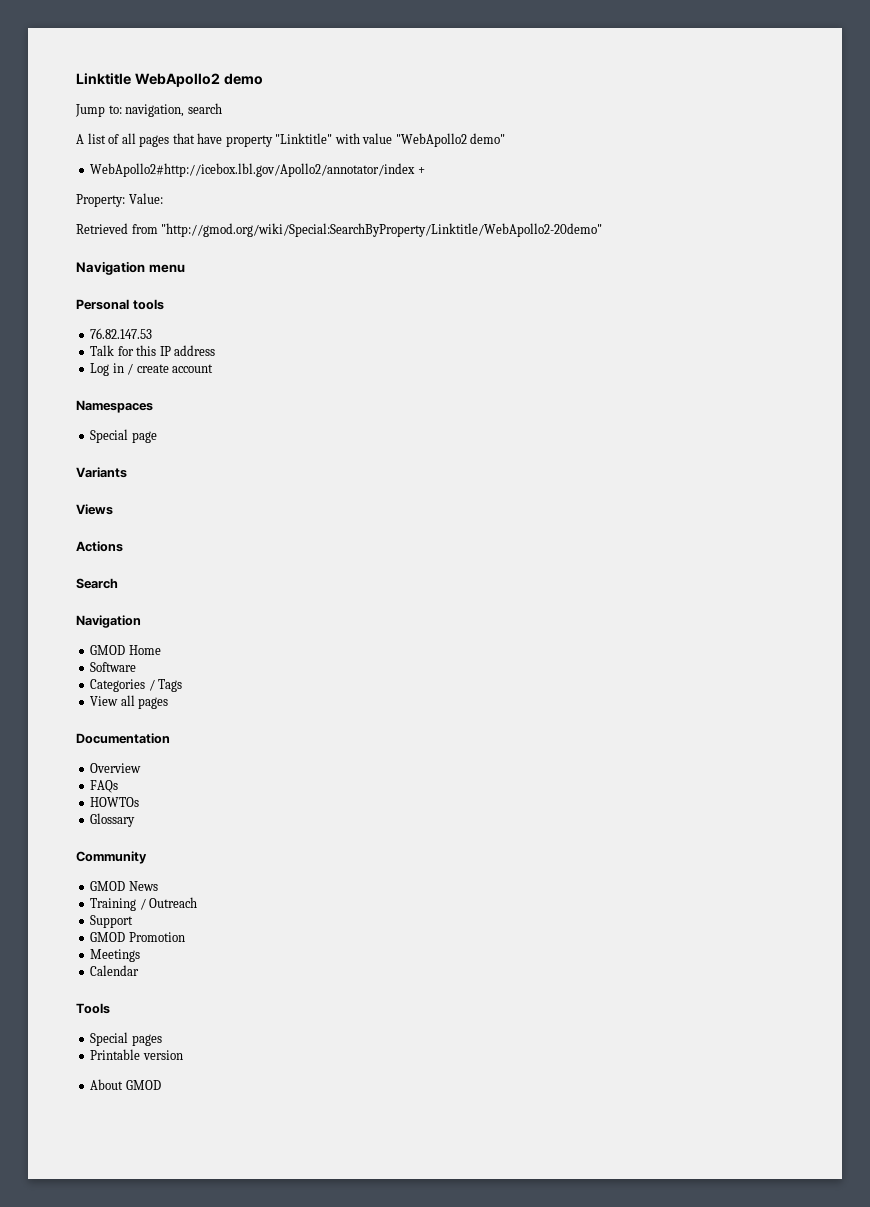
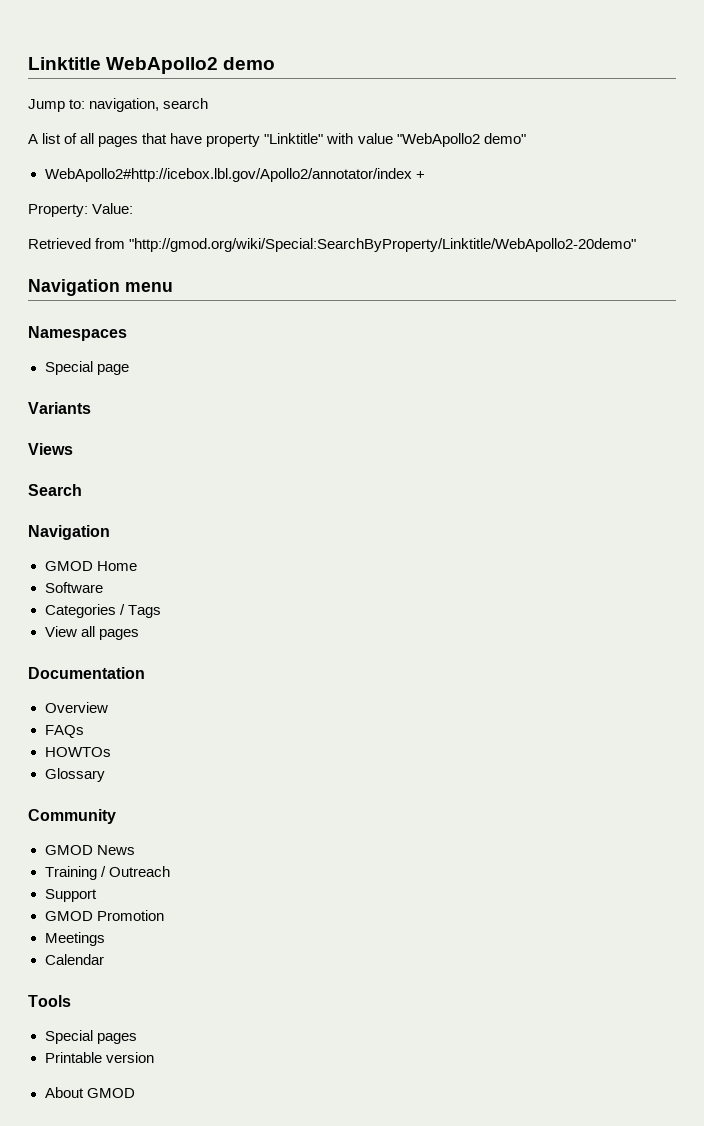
[76,299,164,310] [90,328,153,339] [90,345,216,356] [90,363,214,376] // Personal tools // 76.82.147.53 // Talk for this IP address // Log in / create account -> (173, 287) none
[76,541,123,552] // Actions -> (73, 449) none

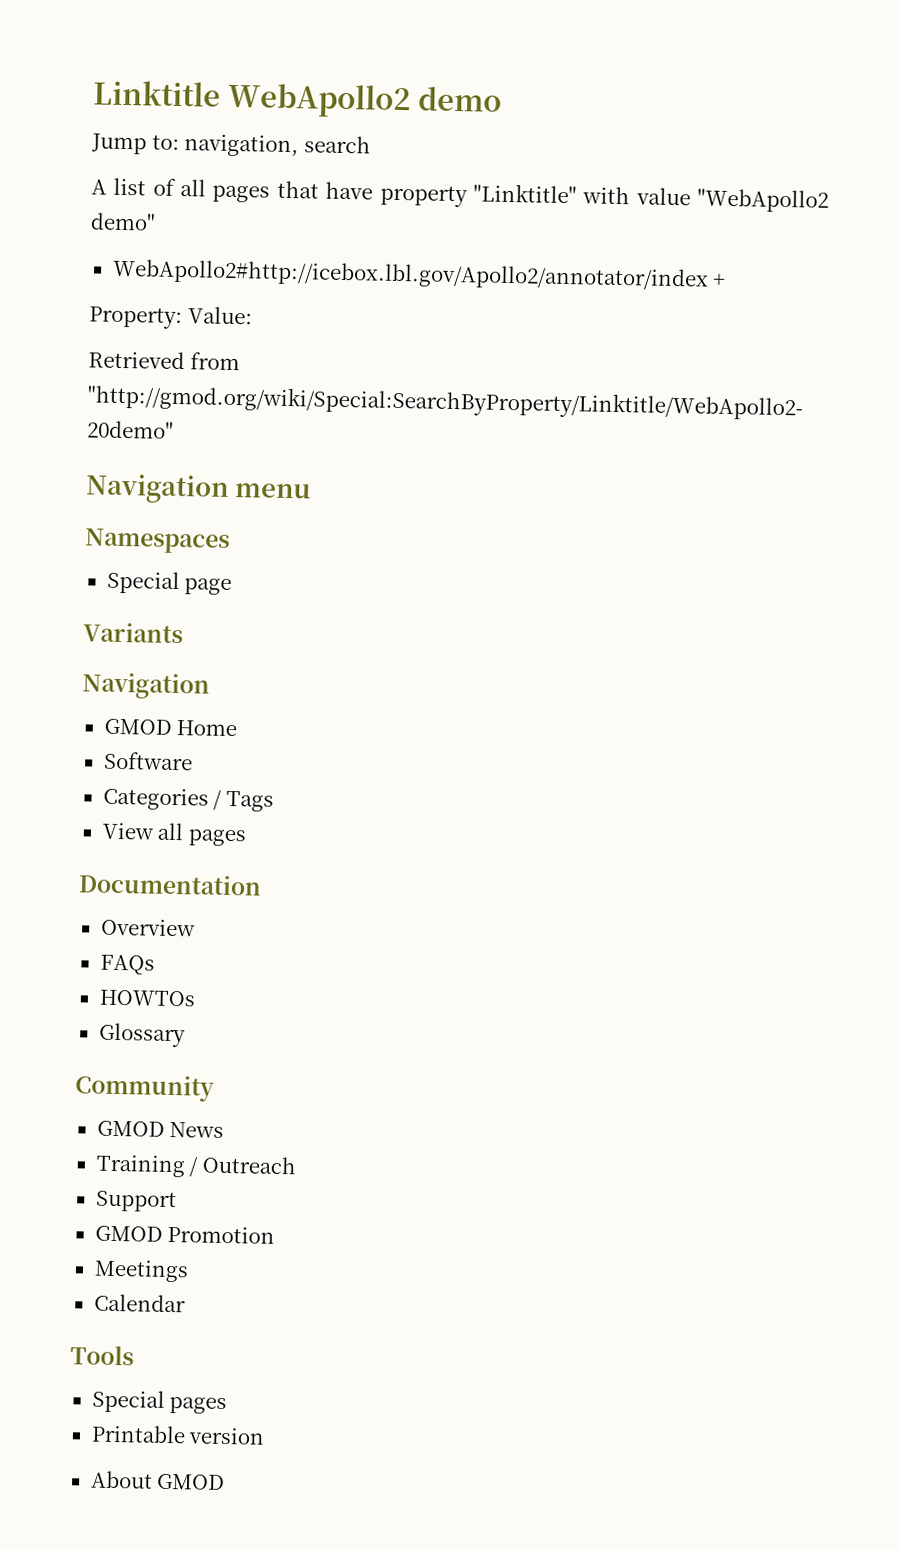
[28,443,73,455] [28,484,82,496] // Views // Search -> (183, 633) none

